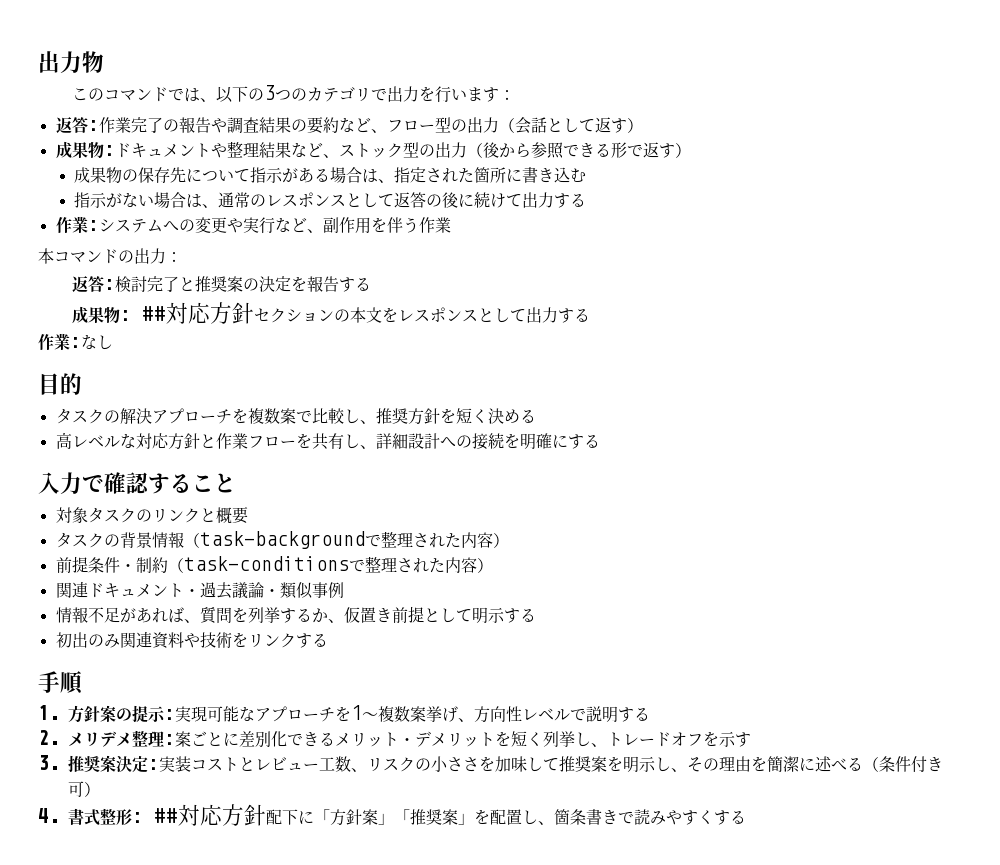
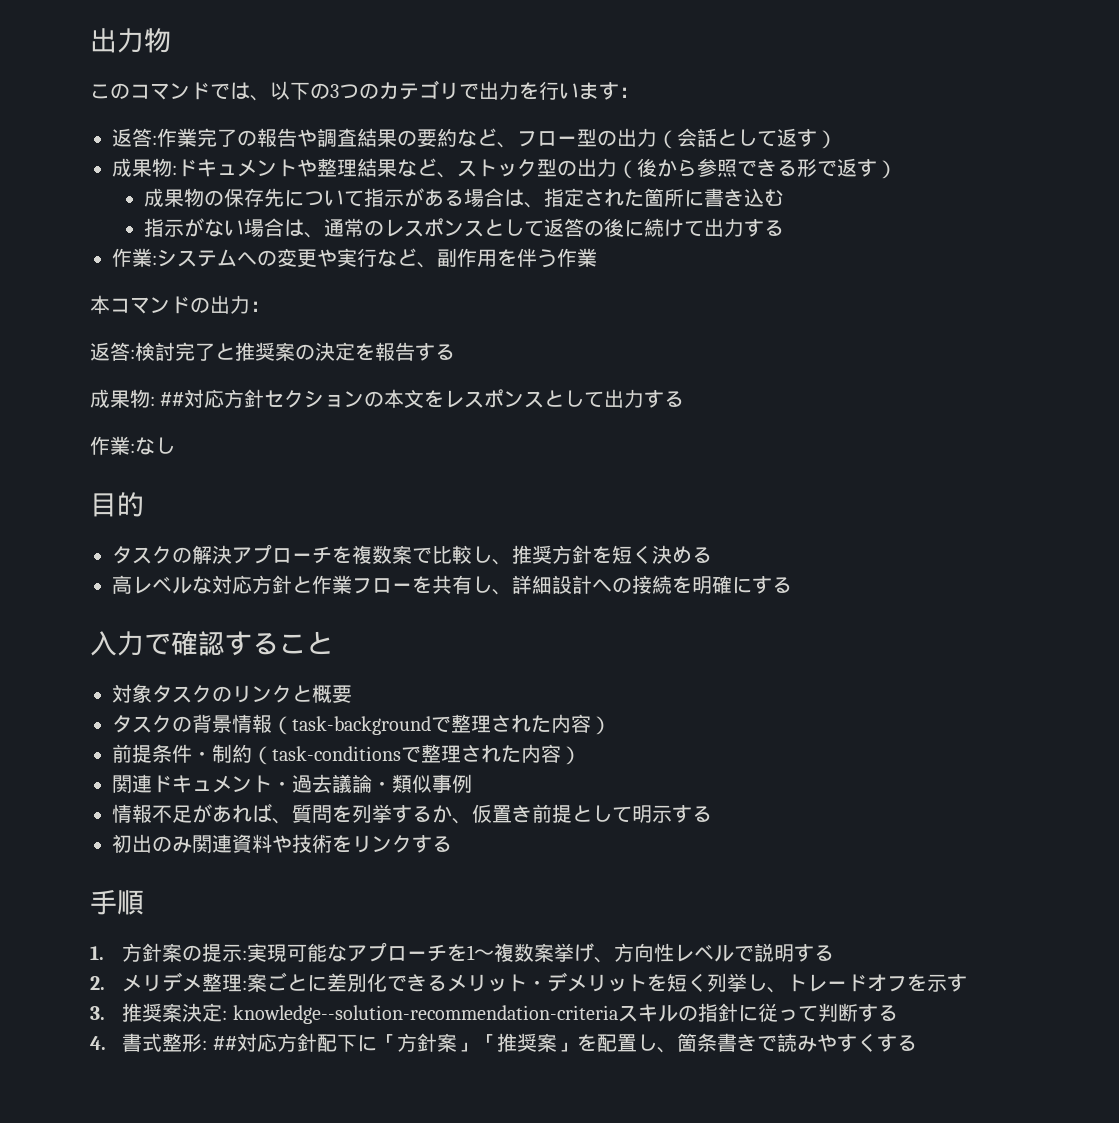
[159,756,943,773] [68,781,100,797] 実装コストとレビュー工数、リスクの小ささを加味して推奨案を明示し、その理由を簡潔に述べる（条件付き可） -> [232,1003,898,1024] knowledge--solution-recommendation-criteriaスキルの指針に従って判断する

